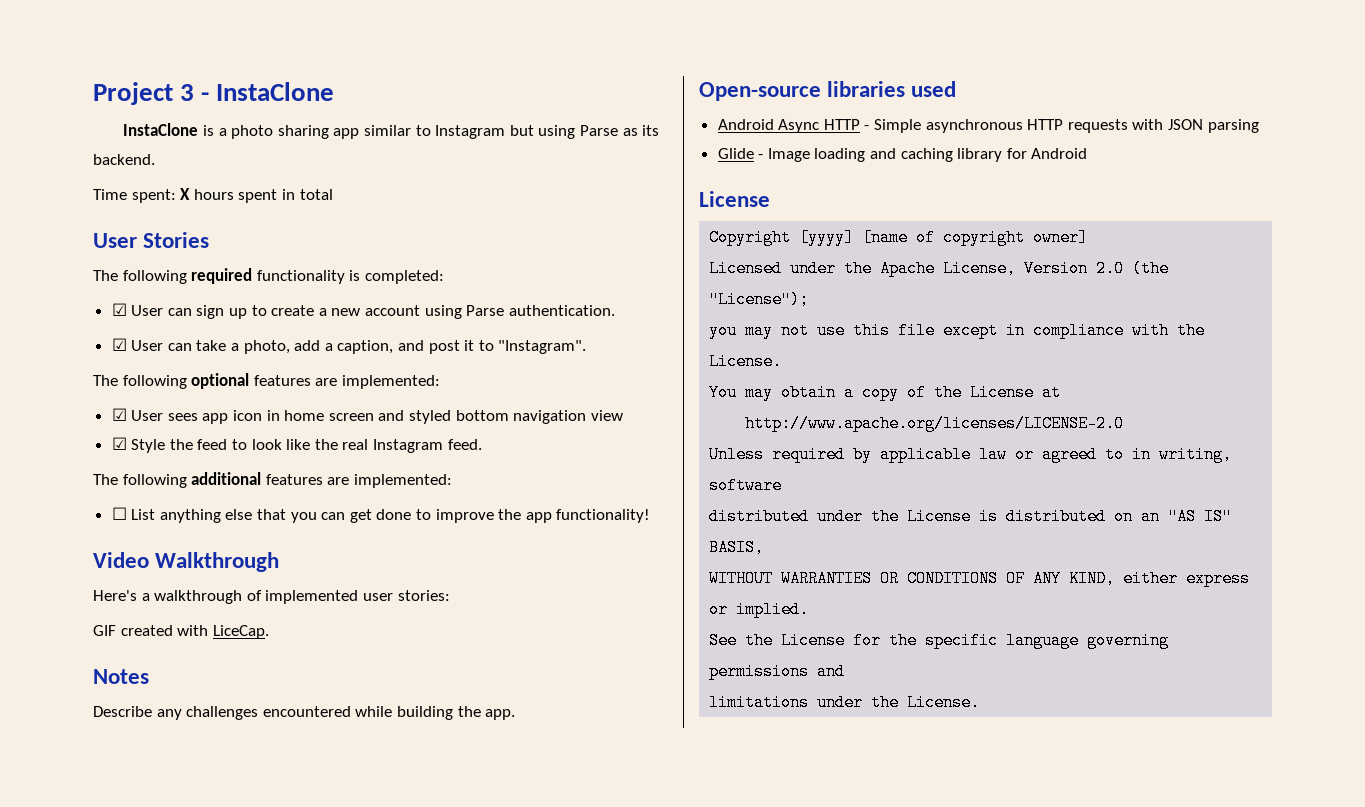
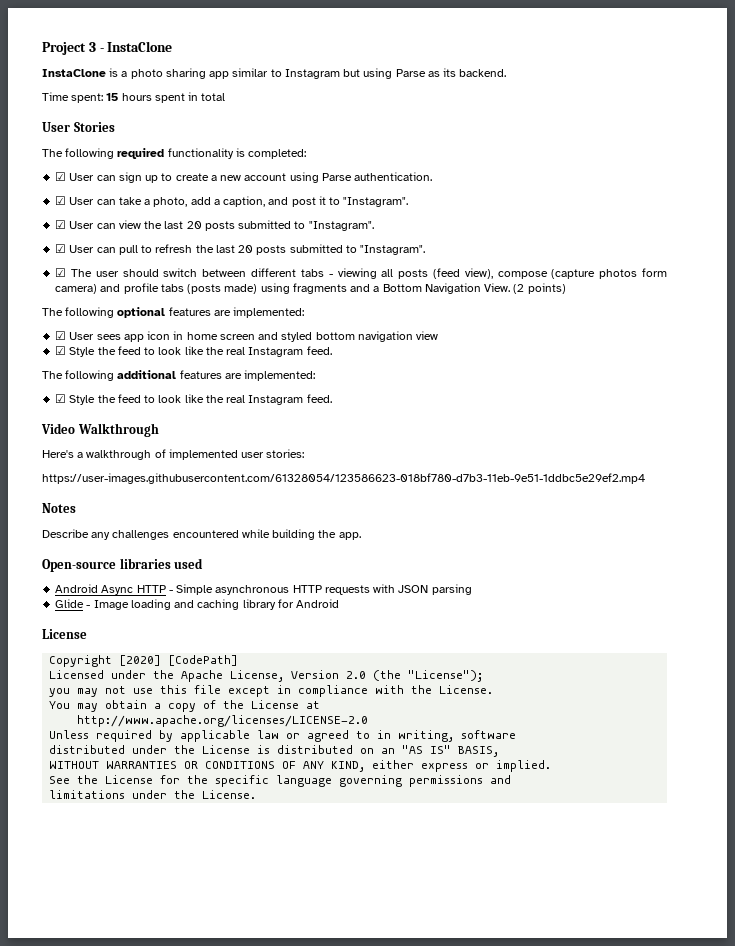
[180,188,191,200] X -> [106,93,119,101] 15
(587, 347) none -> [55,220,374,231] [55,244,426,255] [55,268,667,279] [55,283,566,294] // ☑ User can view the last 20 posts submitted to "Instagram". // ☑ User can pull to refresh the last 20 posts submitted to "Instagram". // ☑ The user should switch between different tabs - viewing all posts (feed view), compose (capture photos form camera) and profile tabs (posts made) using fragments and a Bottom Navigation View. (2 points)
[111,507,651,523] ☐ List anything else that you can get done to improve the app functionality! -> [55,394,332,405] ☑ Style the feed to look like the real Instagram feed.
[93,625,269,639] GIF created with LiceCap. -> [42,473,645,484] https://user-images.githubusercontent.com/61328054/123586623-018bf780-d7b3-11eb-9e51-1ddbc5e29ef2.mp4
[799,229,1089,246] [yyyy] [name of copyright owner] -> [119,655,239,666] [2020] [CodePath]

